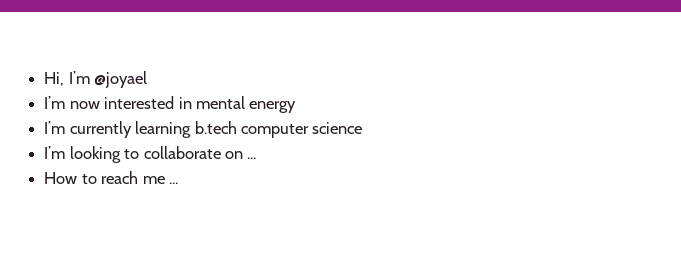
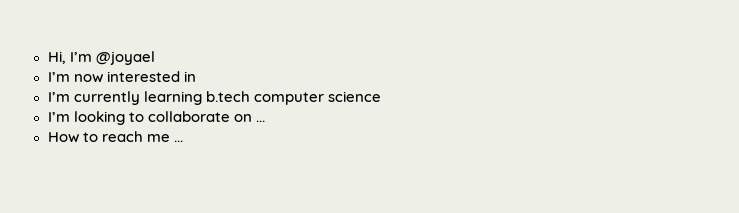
[195,96,297,113] mental energy -> (196, 76) none

